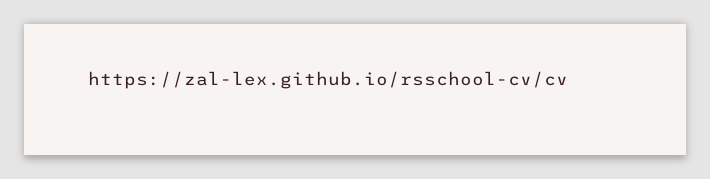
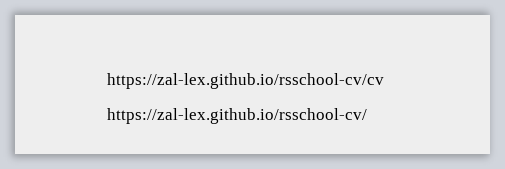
(568, 80) none -> [107,108,367,124] // https://zal-lex.github.io/rsschool-cv/

